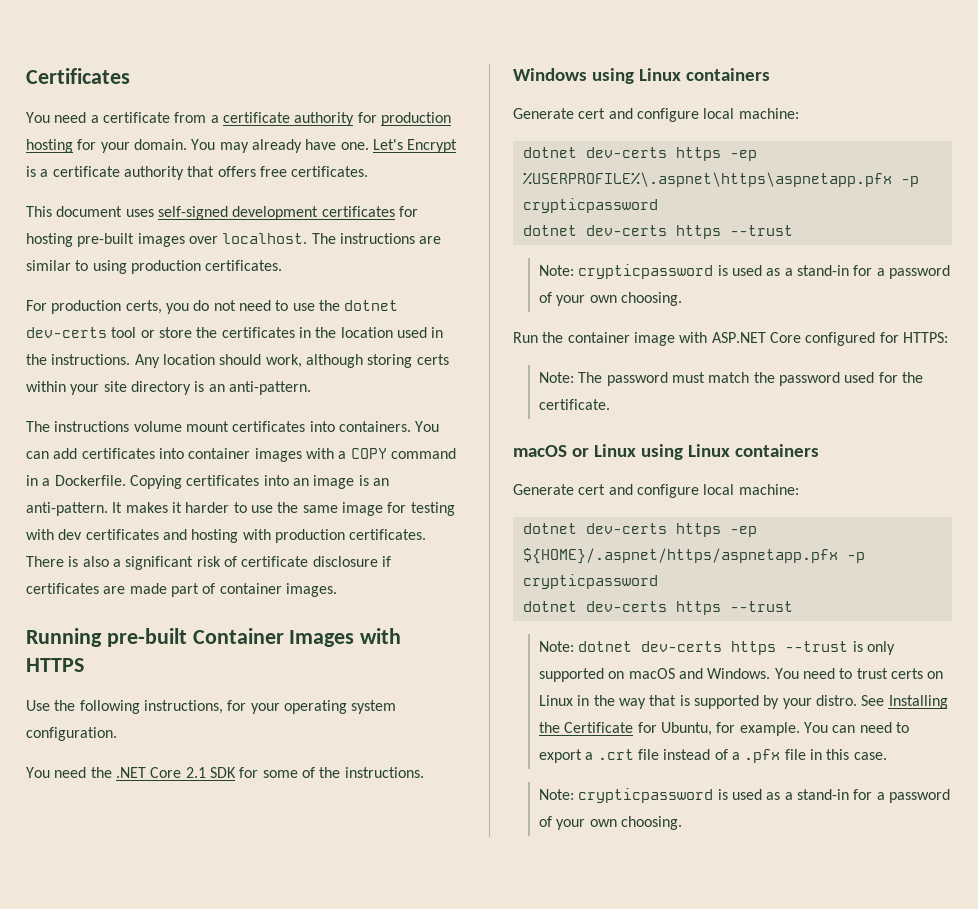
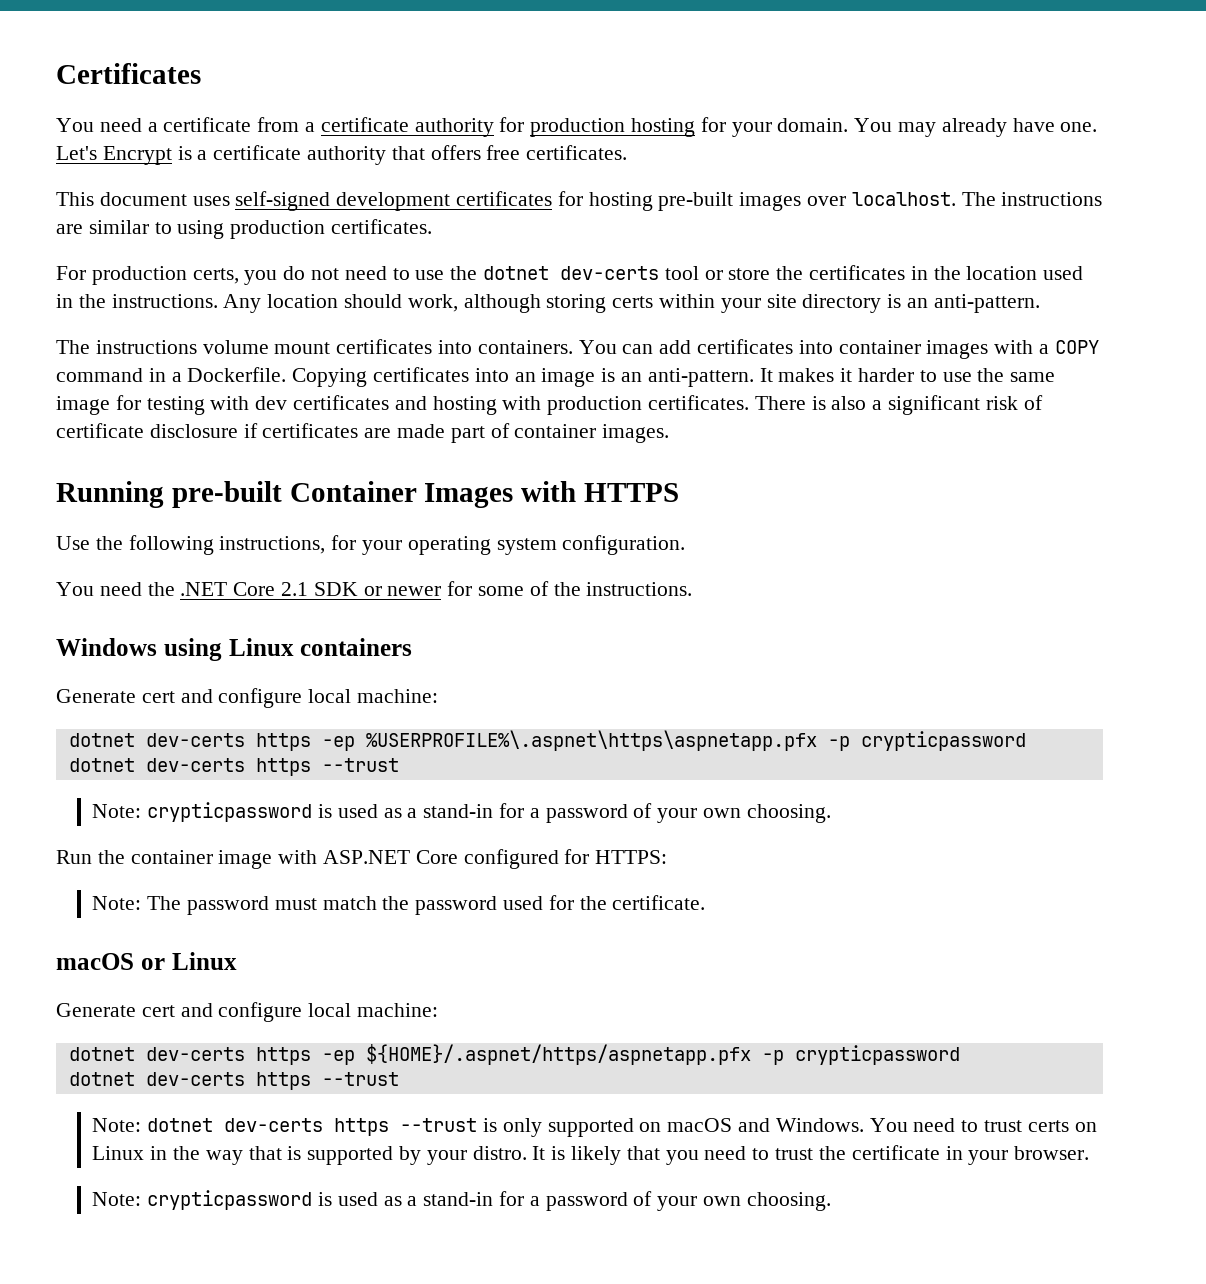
(236, 772) none -> [363,586,442,596] or newer
[640,444,819,460] using Linux containers -> (237, 961) none
[861,695,948,709] [538,722,909,736] [538,749,887,763] See Installing the Certificate for Ubuntu, for example. You can need to export a .crt file instead of a .pfx file in this case. -> [532,1145,1090,1165] It is likely that you need to trust the certificate in your browser.

